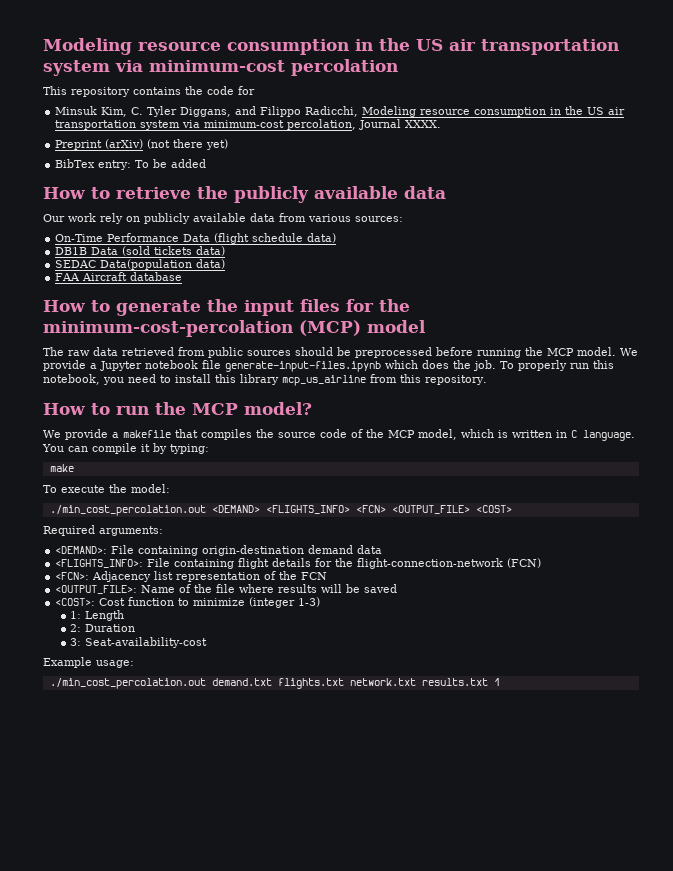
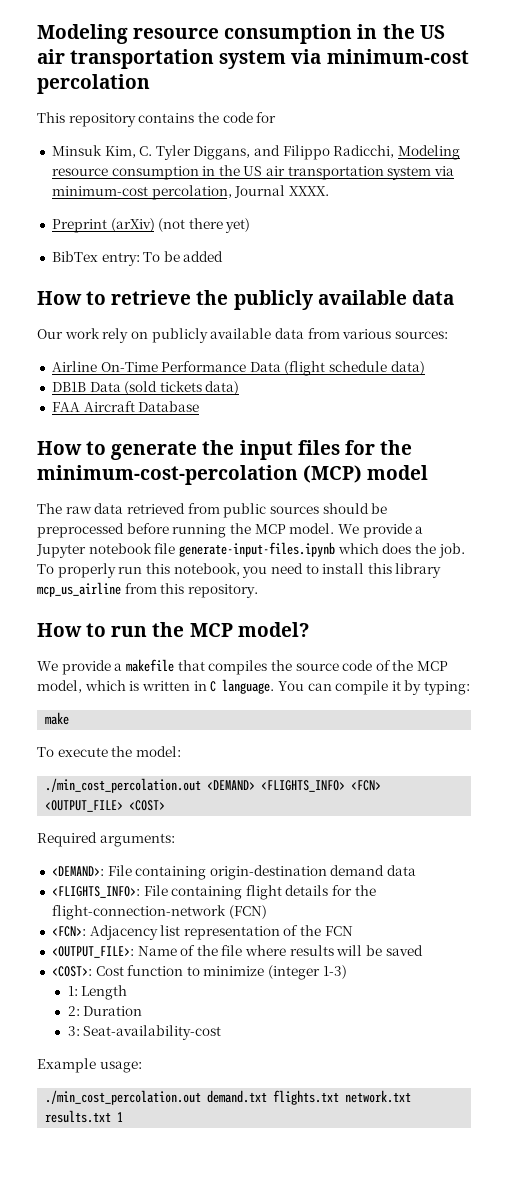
(403, 219) none -> [51,361,97,372] Airline
[55,259,226,270] // SEDAC Data(population data) -> (240, 388) none
[130,272,183,281] database -> [138,401,200,412] Database

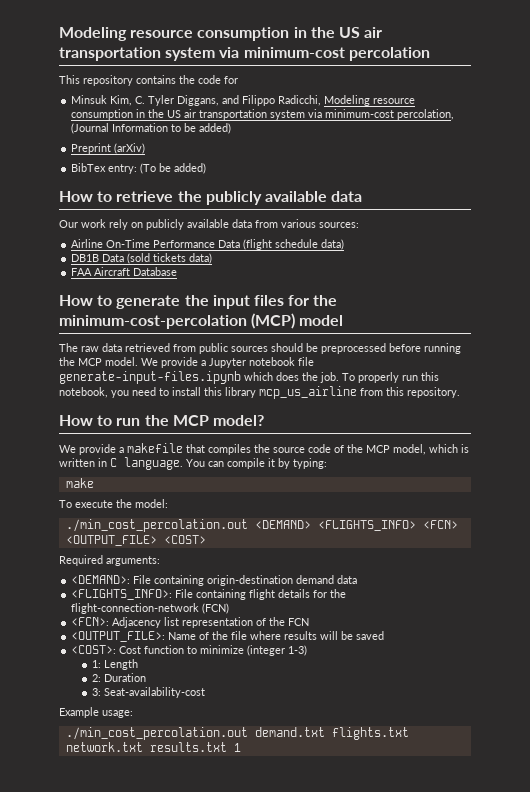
[234,185,329,198] Journal XXXX. -> [71,123,232,134] (Journal Information to be added)
[158,218,251,233] (not there yet) -> (146, 148) none
[143,251,224,262] To be added -> [140,163,207,174] (To be added)

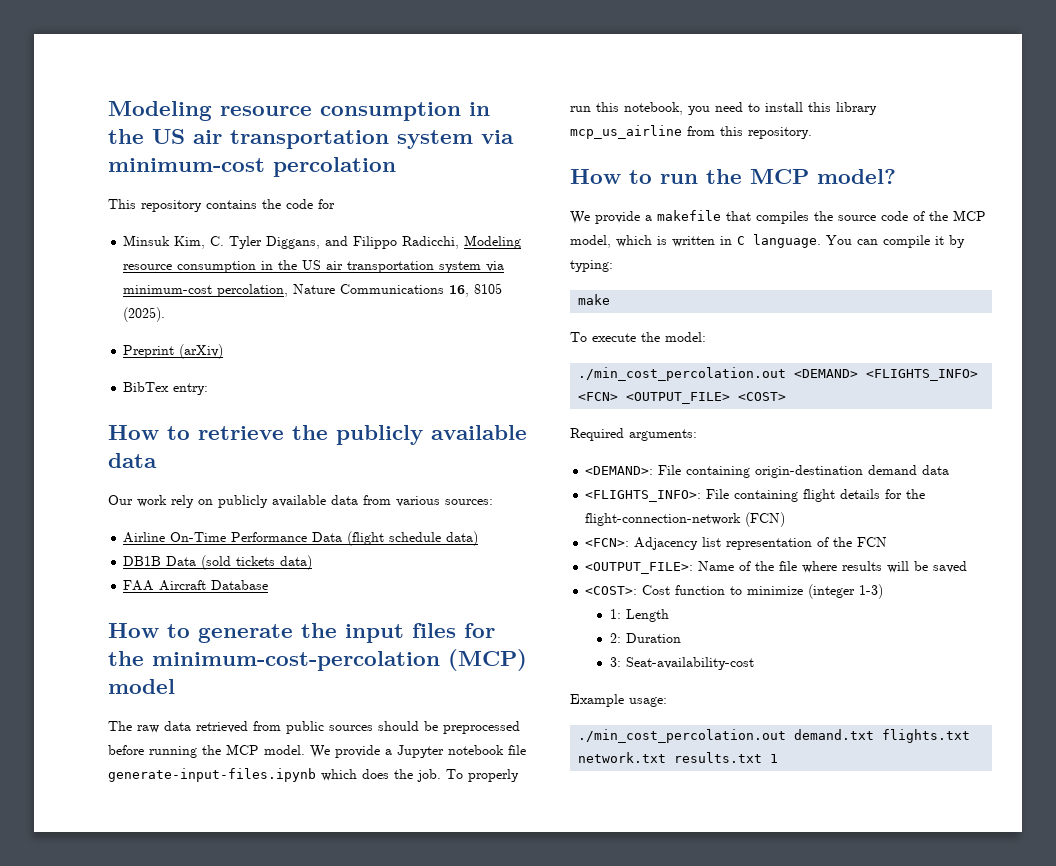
[71,123,232,134] (Journal Information to be added) -> [293,283,503,297] [123,307,166,322] Nature Communications 16, 8105 (2025).
[140,163,207,174] (To be added) -> (209, 389) none

